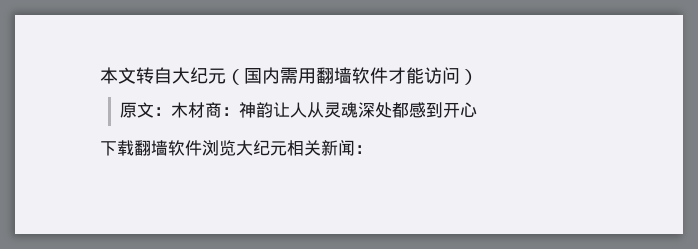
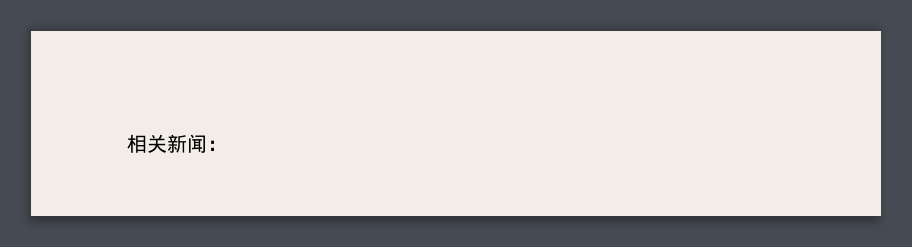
[100,67,478,85] [120,102,478,118] [100,140,287,156] 本文转自大纪元（国内需用翻墙软件才能访问） // 原文：木材商：神韵让人从灵魂深处都感到开心 // 下载翻墙软件浏览大纪元 -> (127, 143) none

